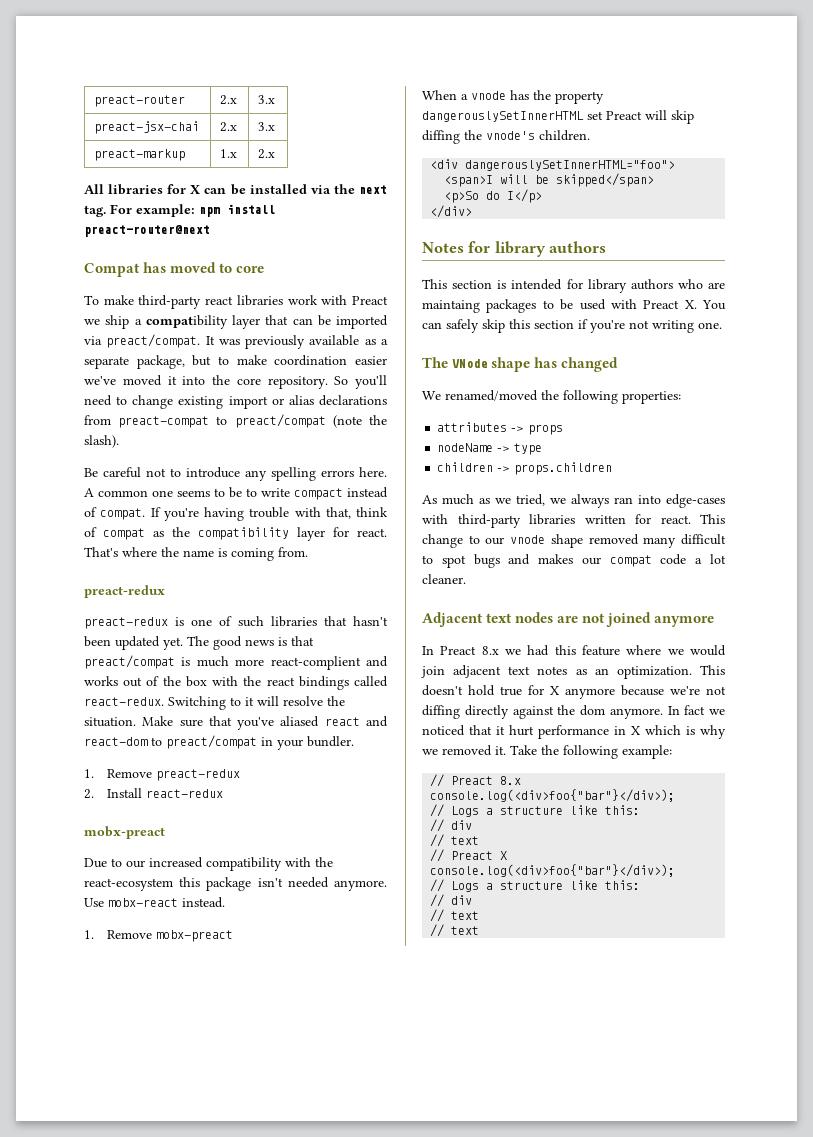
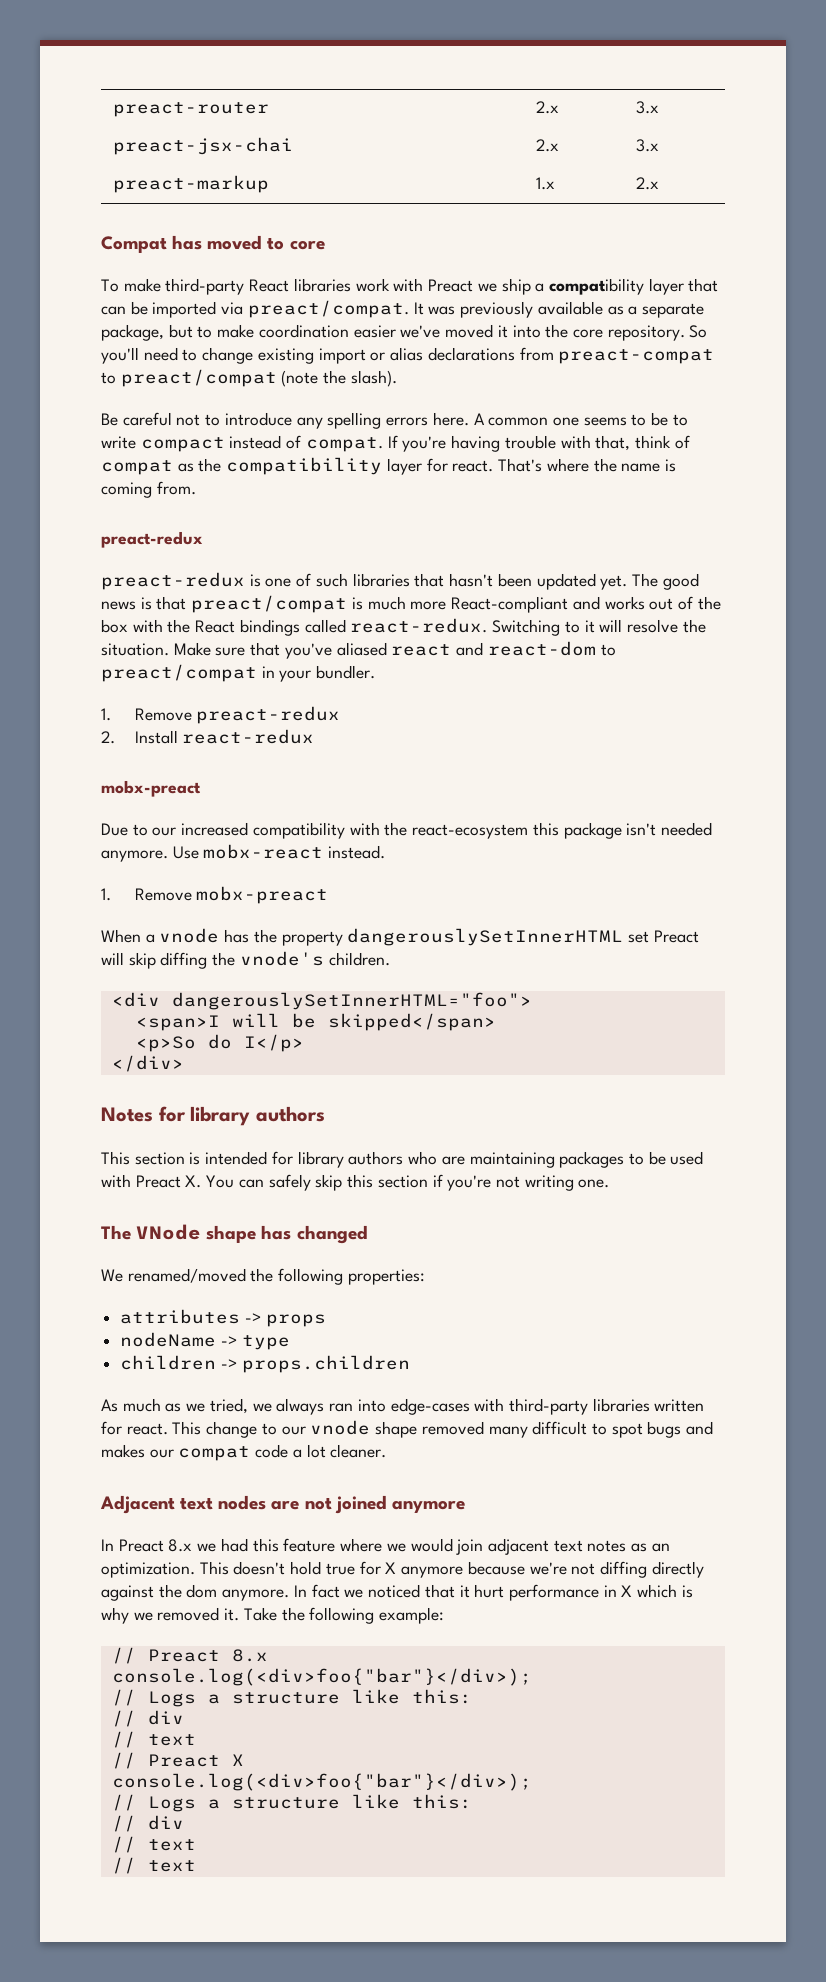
[84,184,387,195] [84,204,276,217] [84,225,210,237] // All libraries for X can be installed via the next tag. For example: npm install preact-router@next -> (660, 183) none
[205,296,234,305] react -> [249,279,290,292] React
[270,656,361,670] react-complient -> [451,596,569,613] React-compliant
[266,677,295,686] react -> [195,620,236,633] React
[422,300,480,313] maintaing -> [469,1152,555,1168] maintaining

